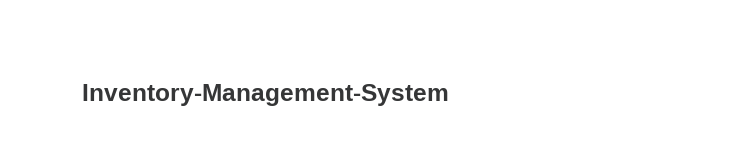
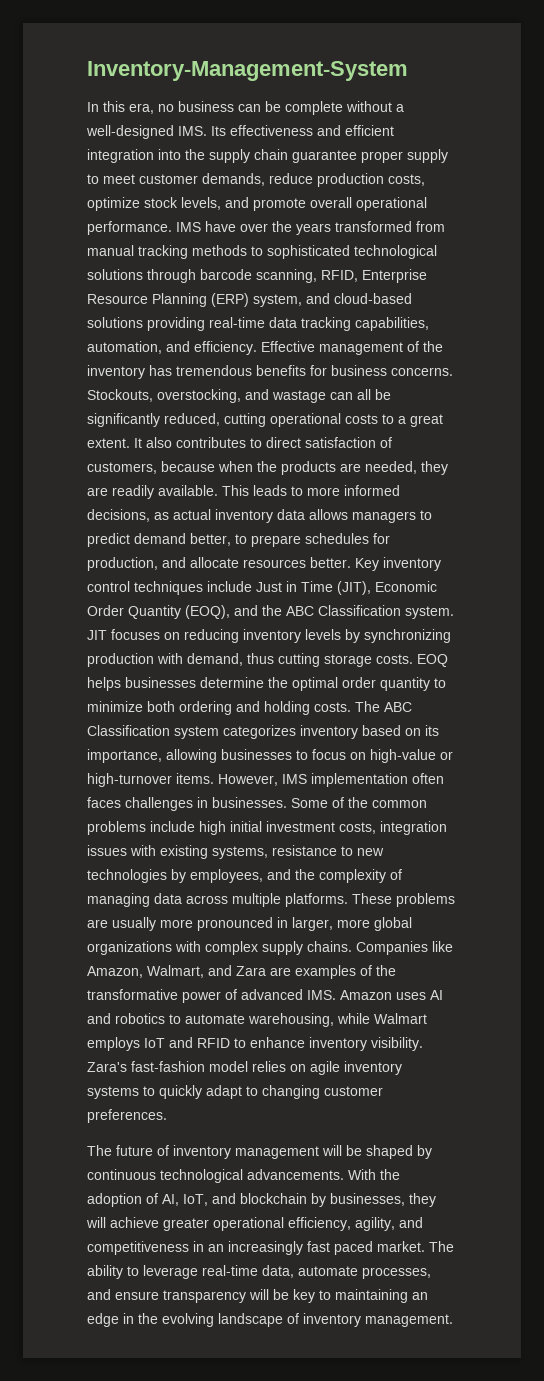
(449, 95) none -> [87,101,404,115] [86,125,394,139] [87,149,448,163] [87,173,425,187] [87,197,427,211] [87,221,445,235] [87,245,437,259] [87,269,427,283] [87,293,412,307] [87,317,429,331] [87,341,443,355] [87,365,453,379] [87,389,391,403] [87,413,443,427] [87,437,392,448] [87,461,448,475] [87,485,400,499] [87,509,432,523] [87,533,390,547] [87,557,441,571] [87,581,437,595] [87,605,454,619] [87,629,451,643] [87,653,448,667] [87,677,446,691] [87,701,412,715] [87,725,439,739] [87,749,453,763] [87,773,444,787] [87,797,427,811] [87,821,447,835] [87,845,384,859] [87,869,402,883] [87,893,455,907] [87,917,412,931] [87,941,453,955] [87,965,396,979] [87,989,443,1003] [87,1013,427,1027] [87,1037,423,1051] [87,1061,402,1075] [87,1085,383,1099] [87,1109,167,1123] [87,1145,432,1159] [87,1169,400,1183] [87,1193,436,1207] [86,1217,423,1231] [87,1241,454,1255] [87,1265,431,1279] [87,1289,428,1303] [87,1313,453,1327] // In this era, no business can be complete without a well-designed IMS. Its effectiveness and efficient integration into the supply chain guarantee proper supply to meet customer demands, reduce production costs, optimize stock levels, and promote overall operational performance. IMS have over the years transformed from manual tracking methods to sophisticated technological solutions through barcode scanning, RFID, Enterprise Resource Planning (ERP) system, and cloud-based solutions providing real-time data tracking capabilities, automation, and efficiency. Effective management of the inventory has tremendous benefits for business concerns. Stockouts, overstocking, and wastage can all be significantly reduced, cutting operational costs to a great extent. It also contributes to direct satisfaction of customers, because when the products are needed, they are readily available. This leads to more informed decisions, as actual inventory data allows managers to predict demand better, to prepare schedules for production, and allocate resources better. Key inventory control techniques include Just in Time (JIT), Economic Order Quantity (EOQ), and the ABC Classification system. JIT focuses on reducing inventory levels by synchronizing production with demand, thus cutting storage costs. EOQ helps businesses determine the optimal order quantity to minimize both ordering and holding costs. The ABC Classification system categorizes inventory based on its importance, allowing businesses to focus on high-value or high-turnover items. However, IMS implementation often faces challenges in businesses. Some of the common problems include high initial investment costs, integration issues with existing systems, resistance to new technologies by employees, and the complexity of managing data across multiple platforms. These problems are usually more pronounced in larger, more global organizations with complex supply chains. Companies like Amazon, Walmart, and Zara are examples of the transformative power of advanced IMS. Amazon uses AI and robotics to automate warehousing, while Walmart employs IoT and RFID to enhance inventory visibility. Zara's fast-fashion model relies on agile inventory systems to quickly adapt to changing customer preferences. // The future of inventory management will be shaped by continuous technological advancements. With the adoption of AI, IoT, and blockchain by businesses, they will achieve greater operational efficiency, agility, and competitiveness in an increasingly fast paced market. The ability to leverage real-time data, automate processes, and ensure transparency will be key to maintaining an edge in the evolving landscape of inventory management.

